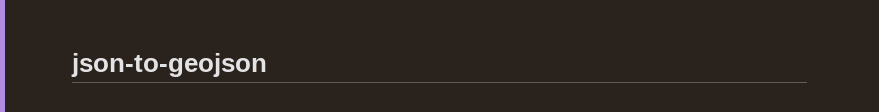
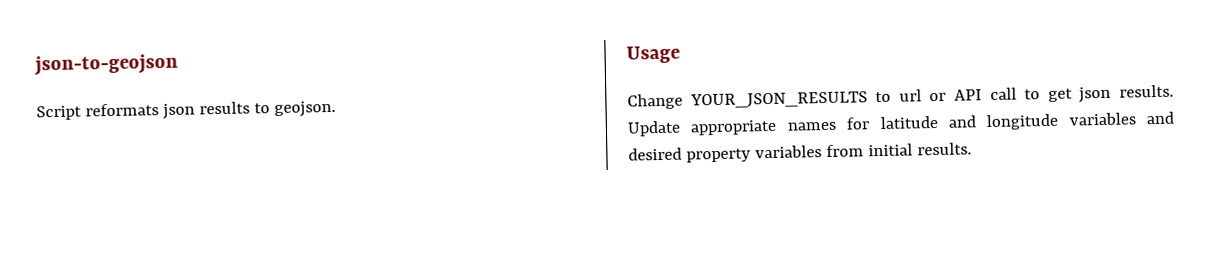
(267, 65) none -> [36,100,336,121] [626,45,680,64] [627,84,1175,110] [627,111,1174,137] [628,142,972,163] // Script reformats json results to geojson. // Usage // Change YOUR_JSON_RESULTS to url or API call to get json results. Update appropriate names for latitude and longitude variables and desired property variables from initial results.

